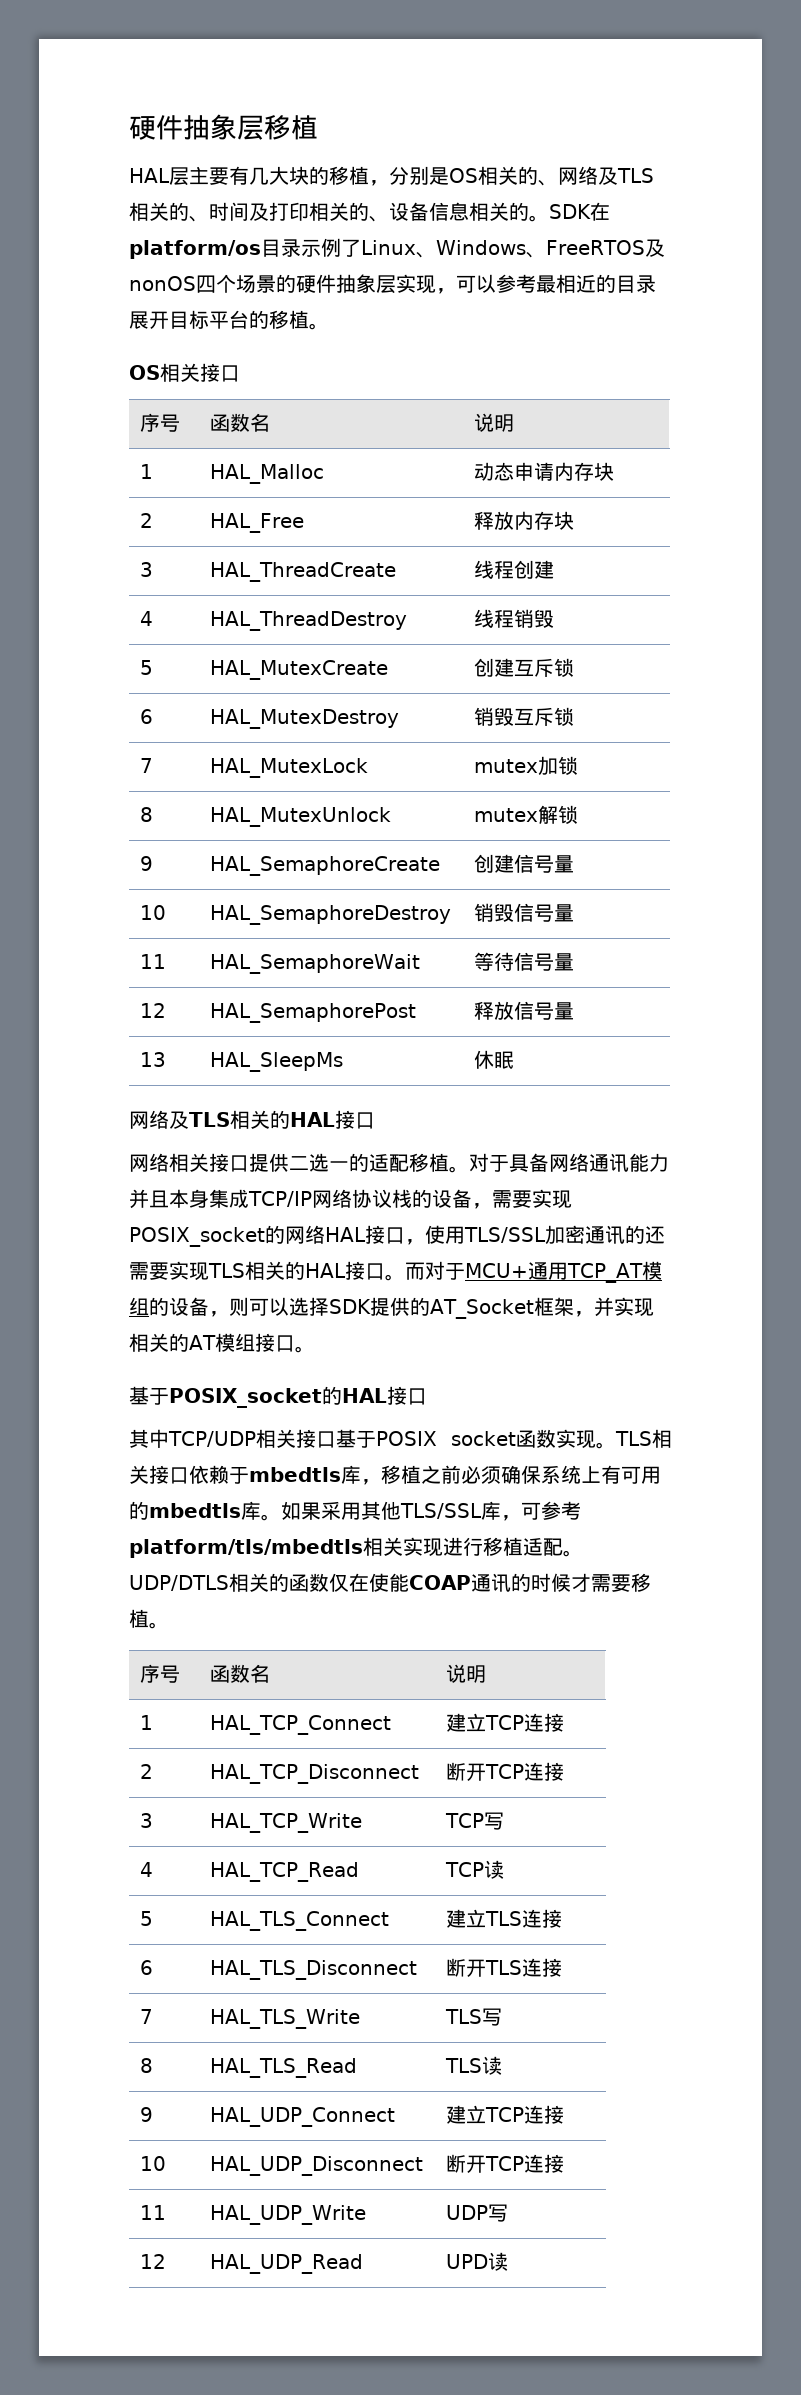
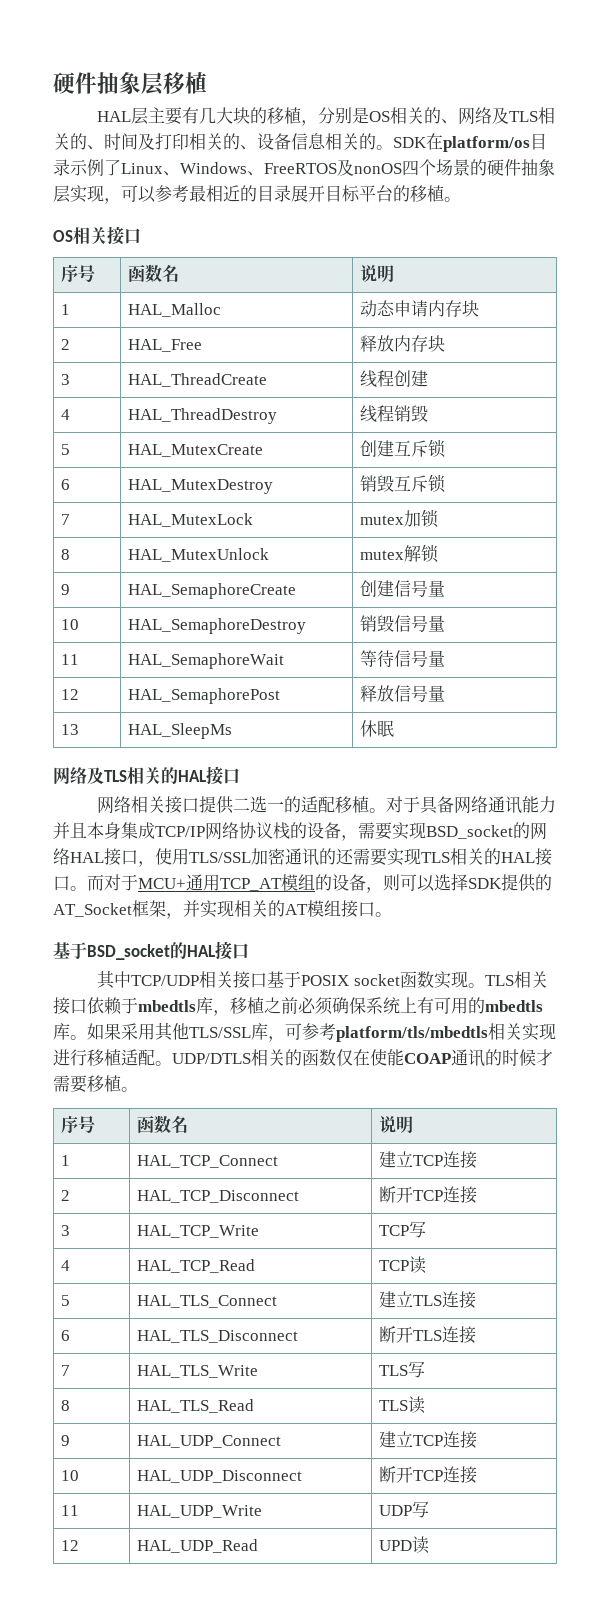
[129,1227,265,1247] POSIX_socket -> [426,825,513,839] BSD_socket
[169,1388,322,1408] POSIX_socket -> [87,944,170,960] BSD_socket

